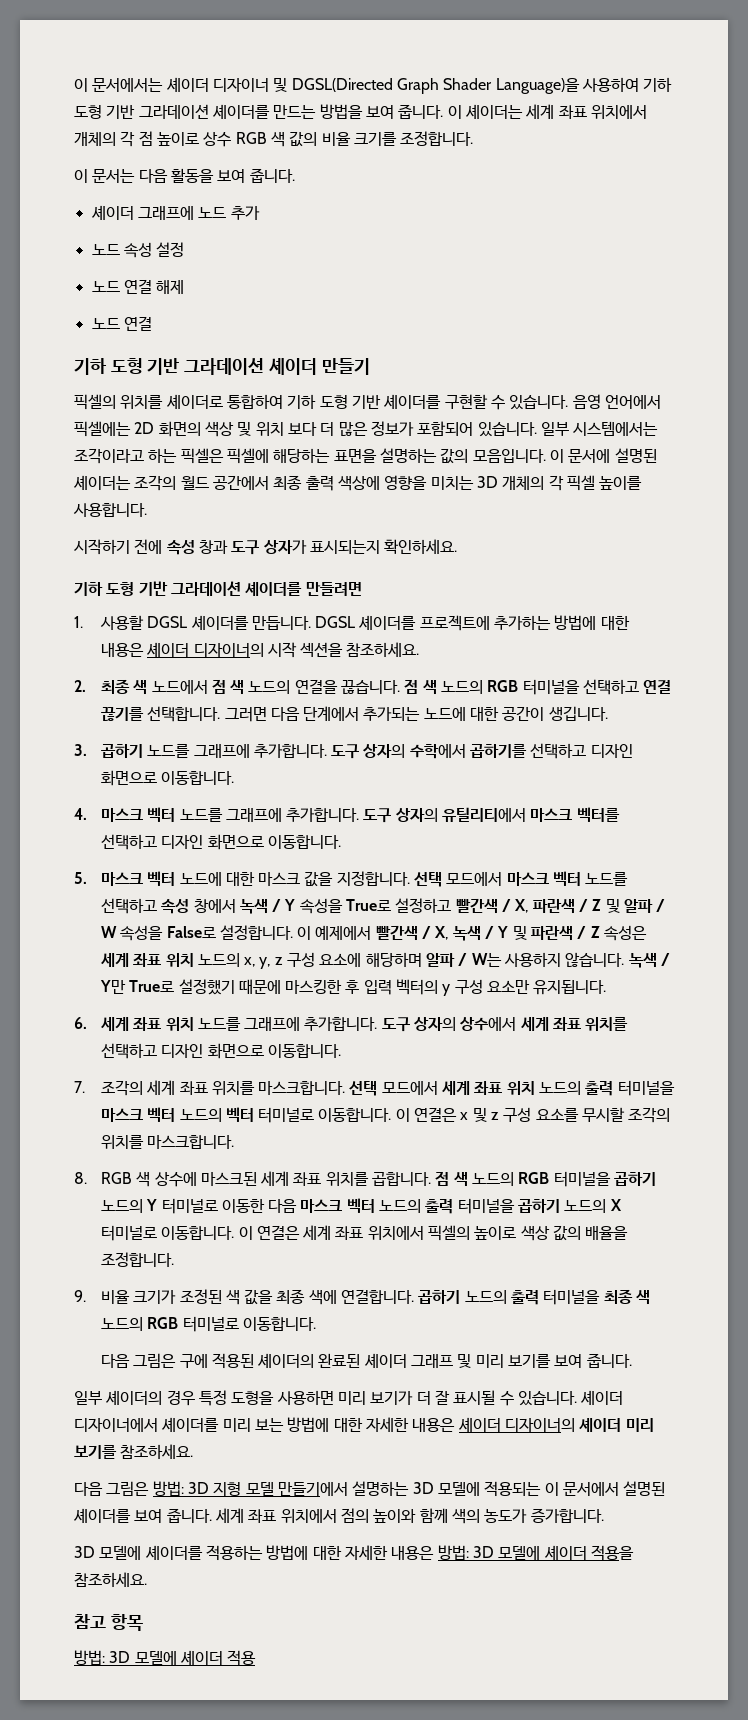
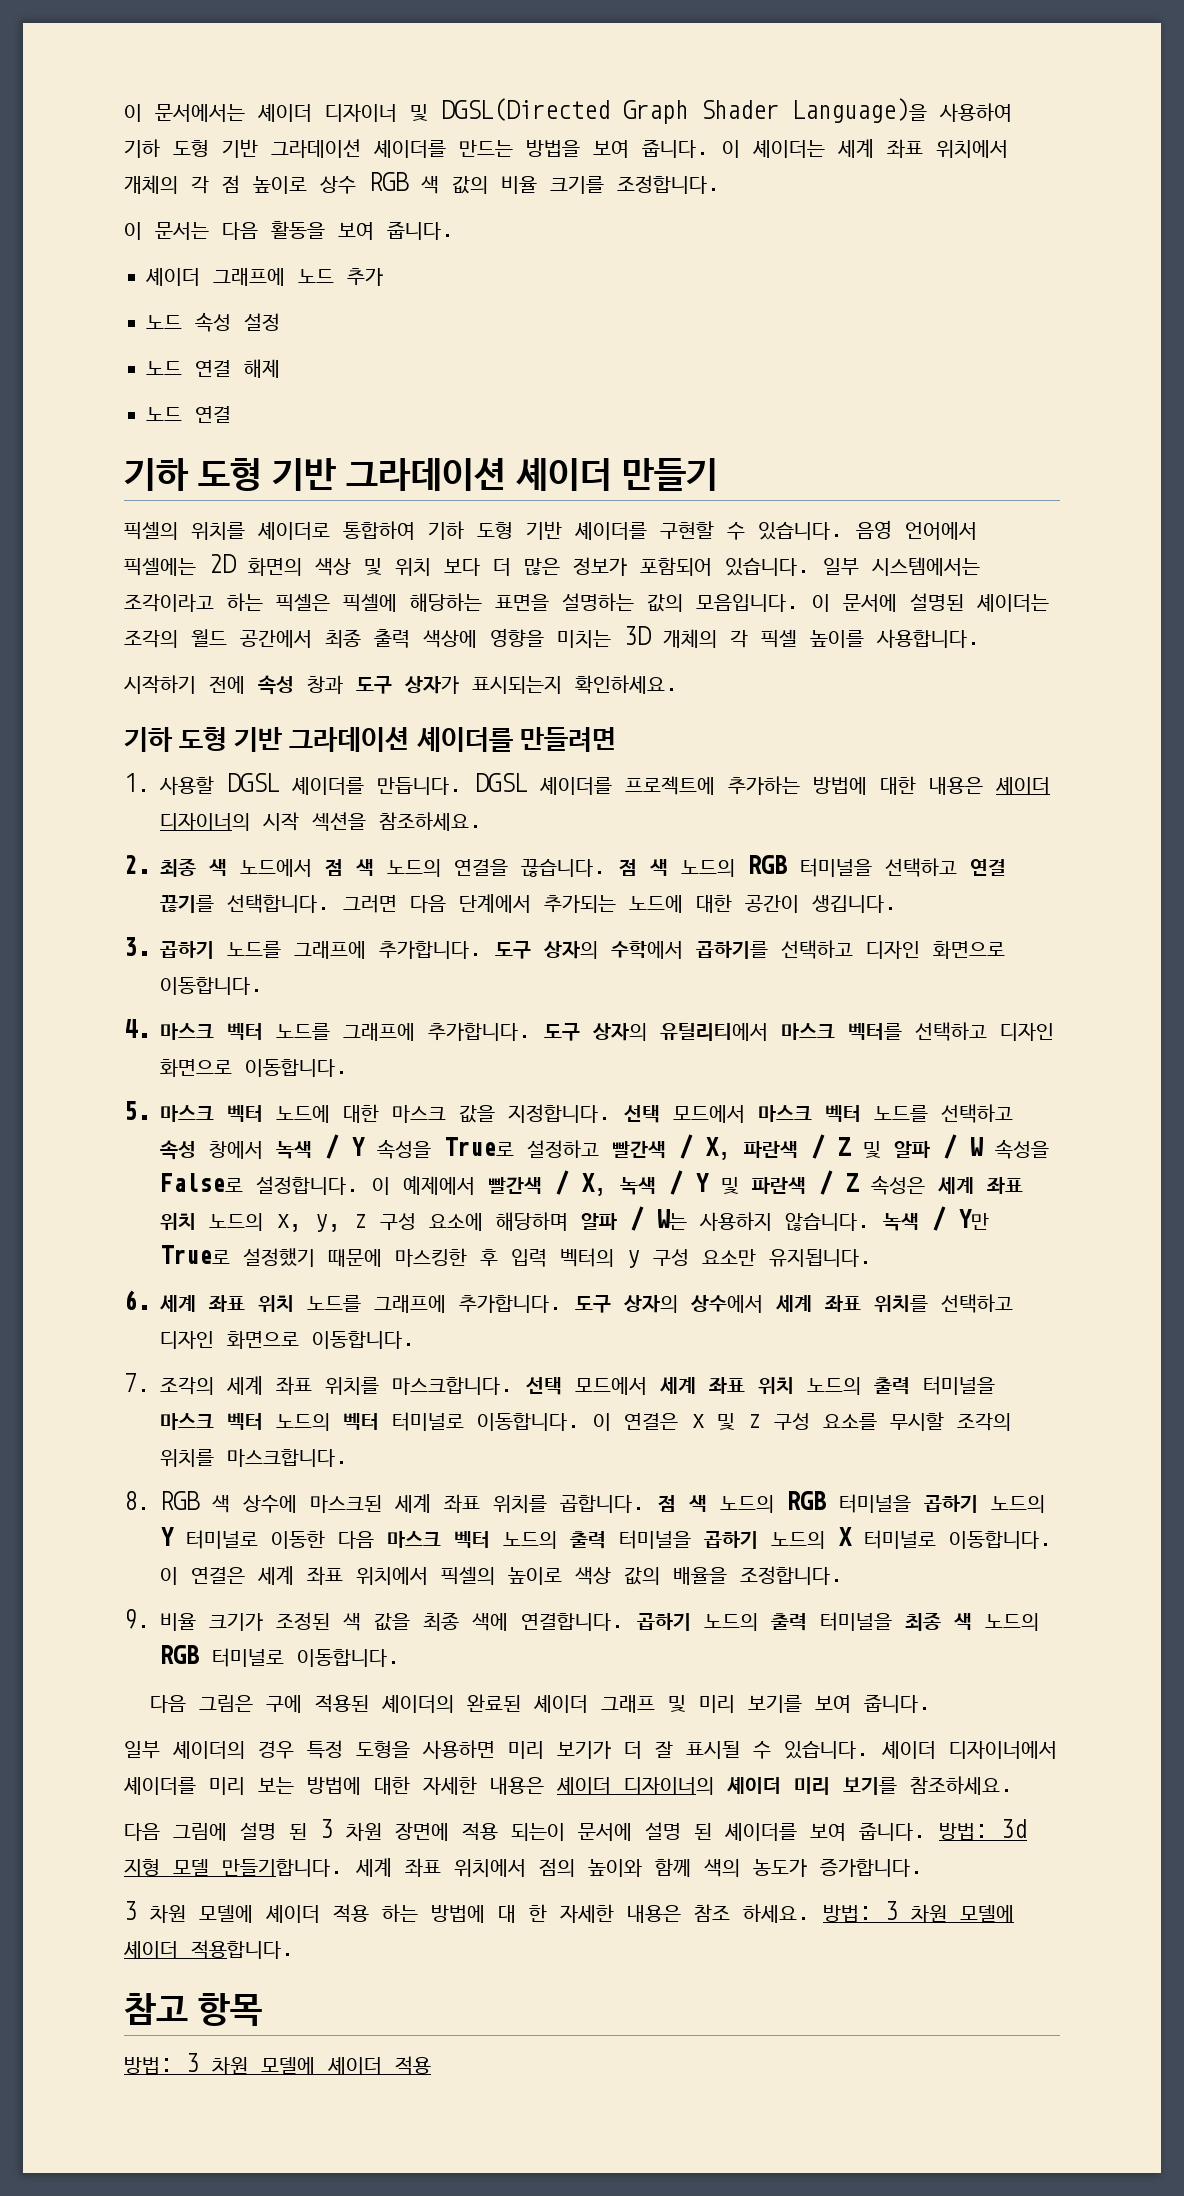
[106,1481,666,1497] [73,1508,212,1523] 그림은 방법: 3D 지형 모델 만들기에서 설명하는 3D 모델에 적용되는 이 문서에서 설명된 셰이더를 보여 줍니다. -> [173,1819,1027,1841] [124,1859,343,1877] 그림에 설명 된 3 차원 장면에 적용 되는이 문서에 설명 된 셰이더를 보여 줍니다. 방법: 3d 지형 모델 만들기합니다.
[74,1545,634,1561] [74,1572,147,1587] 3D 모델에 셰이더를 적용하는 방법에 대한 자세한 내용은 방법: 3D 모델에 셰이더 적용을 참조하세요. -> [124,1901,1014,1923] [123,1940,294,1959] 3 차원 모델에 셰이더 적용 하는 방법에 대 한 자세한 내용은 참조 하세요. 방법: 3 차원 모델에 셰이더 적용합니다.
[109,1651,131,1663] 3D -> [186,2053,248,2075] 3 차원

